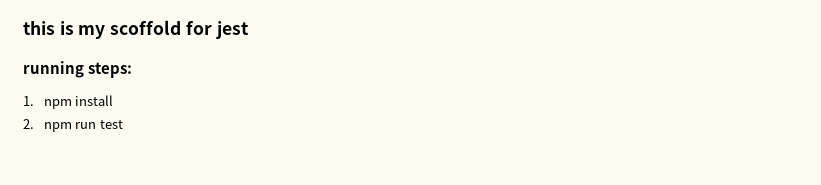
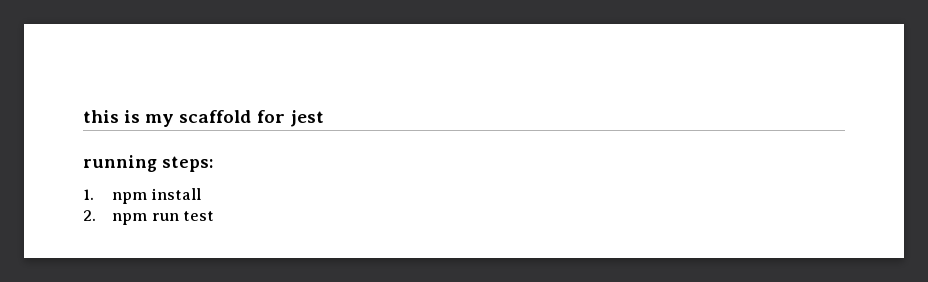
[110,20,182,35] scoffold -> [179,110,252,123] scaffold

